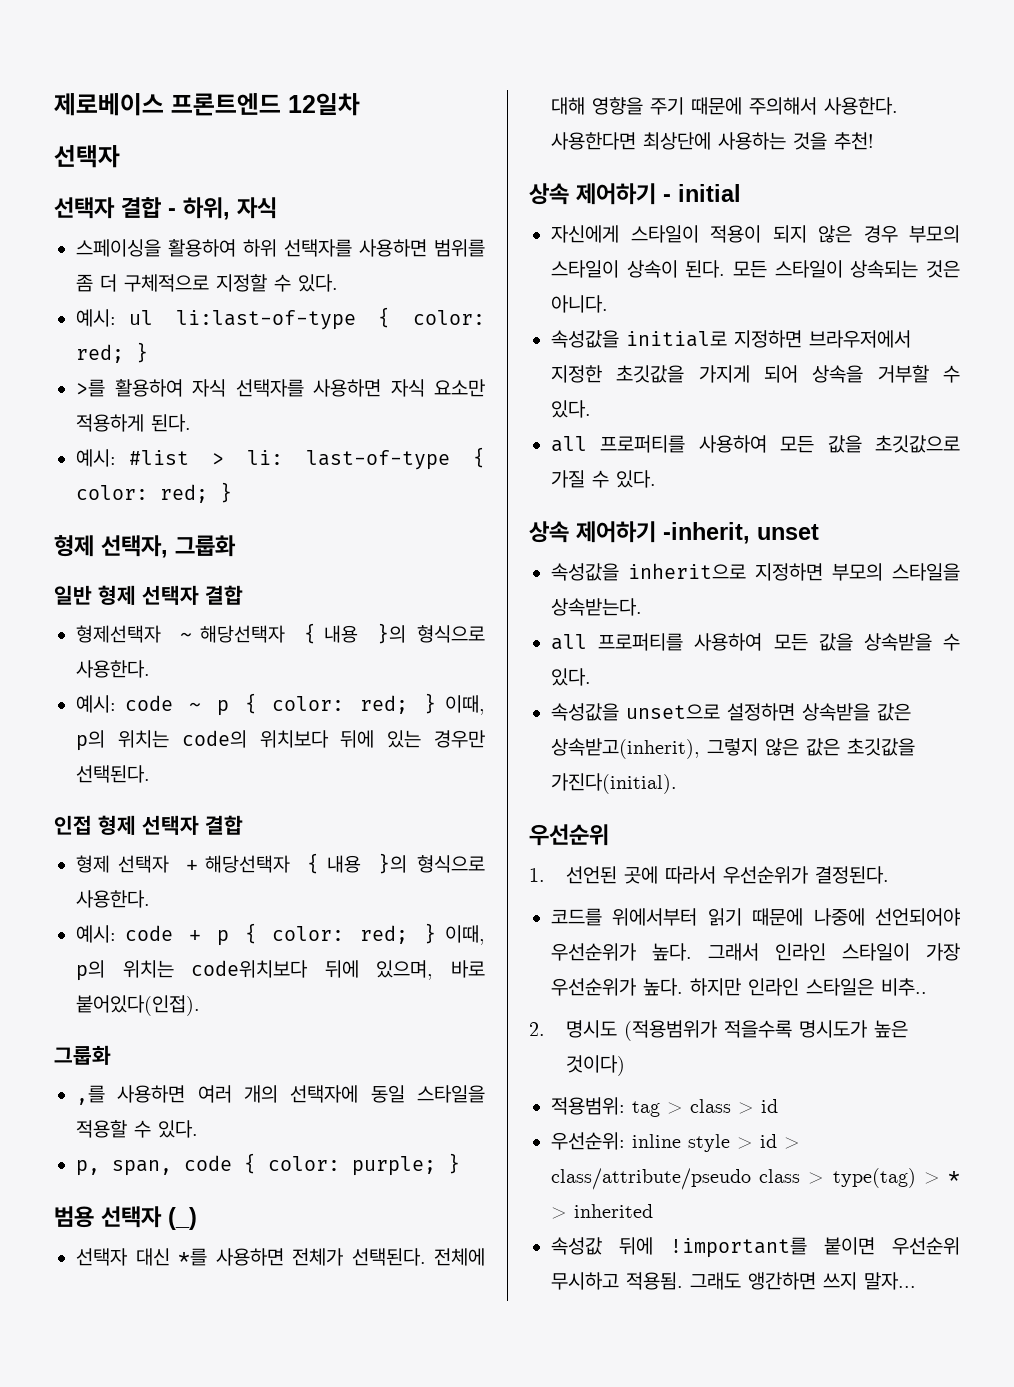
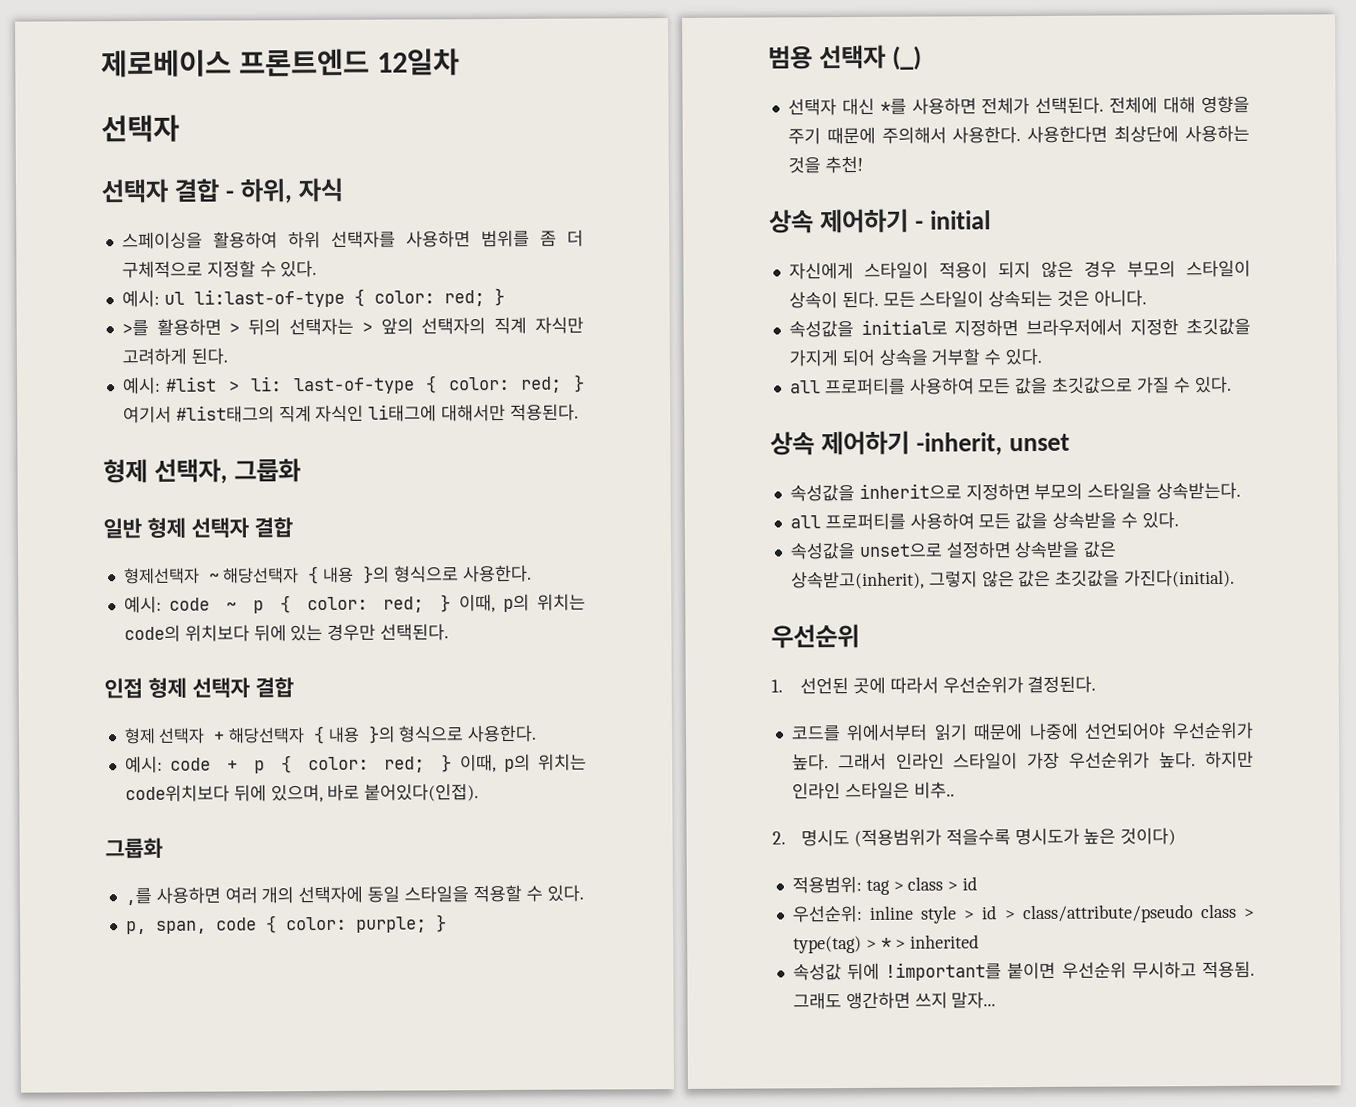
[114,379,485,397] [76,414,144,432] 활용하여 자식 선택자를 사용하면 자식 요소만 적용하게 -> [156,316,584,336] [121,347,187,366] 활용하면 > 뒤의 선택자는 > 앞의 선택자의 직계 자식만 고려하게
(232, 492) none -> [122,403,579,424] 여기서 #list태그의 직계 자식인 li태그에 대해서만 적용된다.

